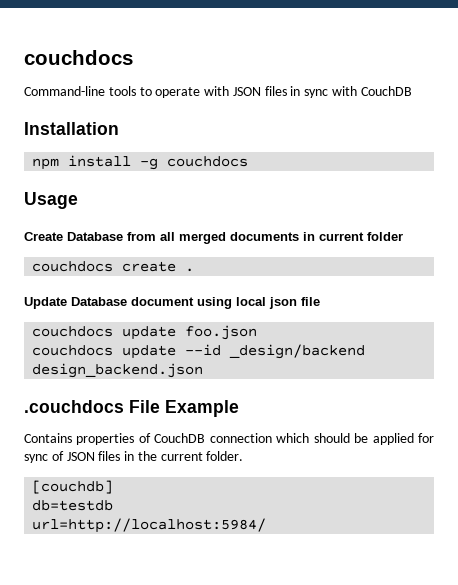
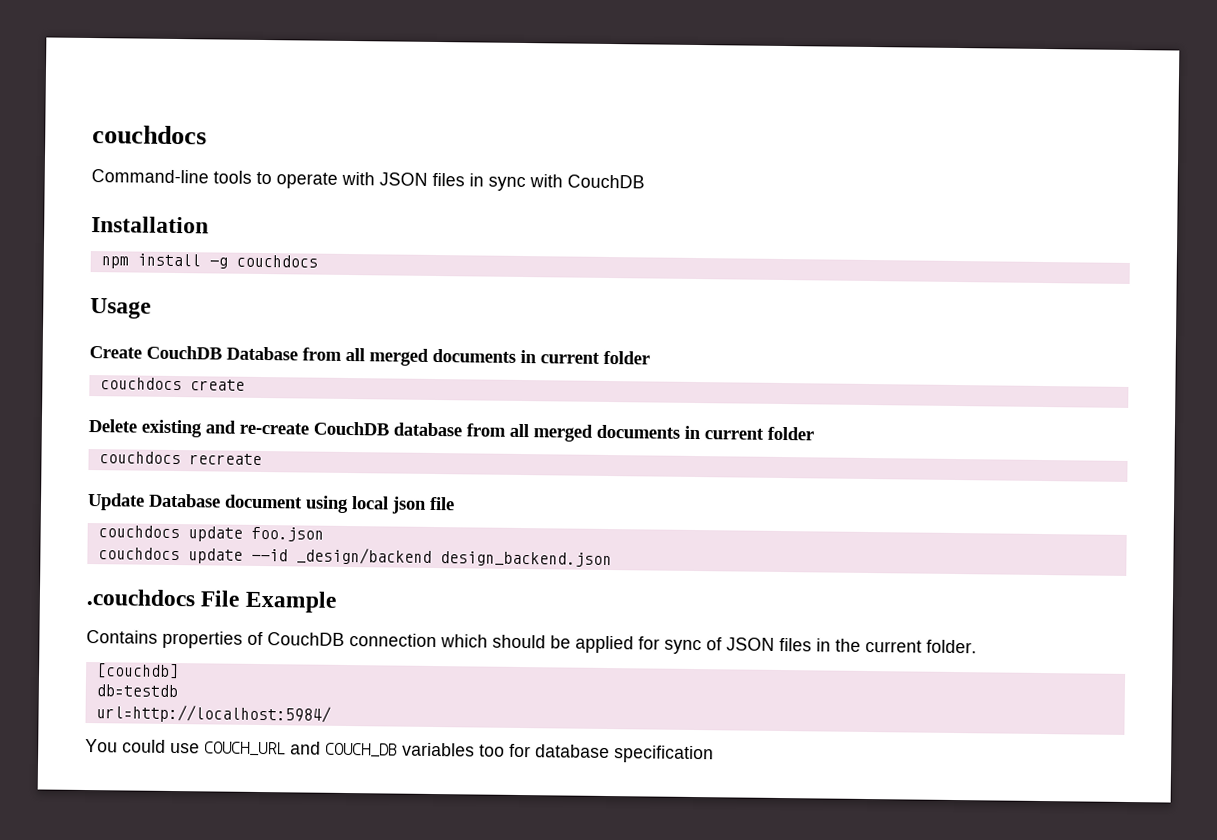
(63, 236) none -> [146,345,222,360] CouchDB
[185,268,195,272] . -> [88,419,814,442] [98,451,262,466] // Delete existing and re-create CouchDB database from all merged documents in current folder // couchdocs recreate
(267, 525) none -> [85,738,714,764] // You could use COUCH_URL and COUCH_DB variables too for database specification

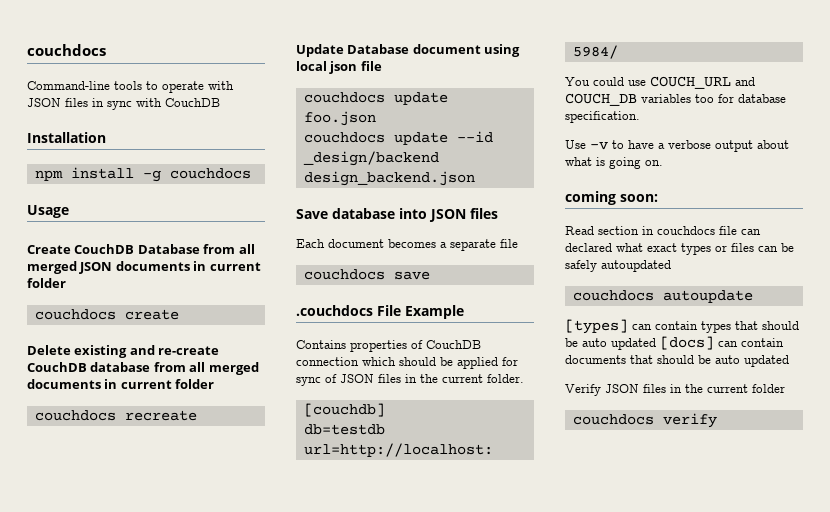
(429, 357) none -> [79,262,113,274] JSON
(612, 559) none -> [296,208,498,222] [296,239,518,251] [303,269,430,280] // Save database into JSON files // Each document becomes a separate file // couchdocs save
[614,745,714,764] specification -> [565,111,640,123] [565,140,789,152] [565,157,663,169] [565,191,658,205] [565,226,761,235] [565,243,794,255] [565,260,671,272] [572,290,753,303] [565,319,799,334] [565,336,784,350] [565,355,789,367] [565,384,785,396] [572,413,717,428] specification. // Use -v to have a verbose output about what is going on. // coming soon: // Read section in couchdocs file can declared what exact types or files can be safely autoupdated // couchdocs autoupdate // [types] can contain types that should be auto updated [docs] can contain documents that should be auto updated // Verify JSON files in the current folder // couchdocs verify

